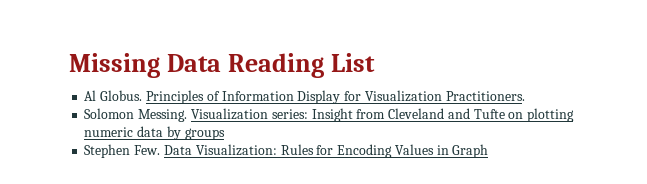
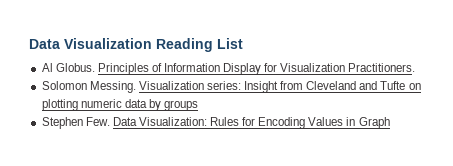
[69,53,221,78] Missing Data -> [29,38,152,49] Data Visualization

